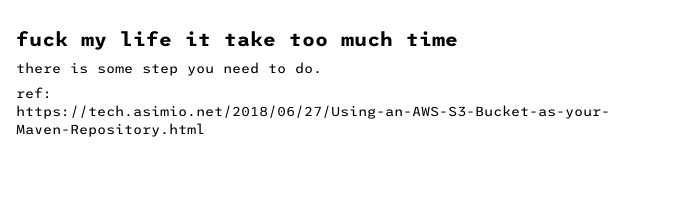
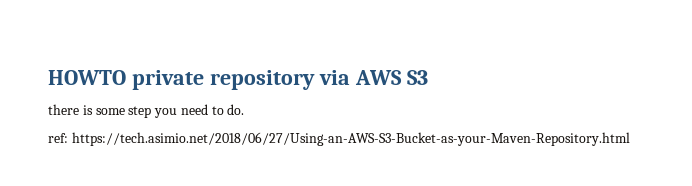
[16,31,458,50] fuck my life it take too much time -> [48,70,428,90] HOWTO private repository via AWS S3

